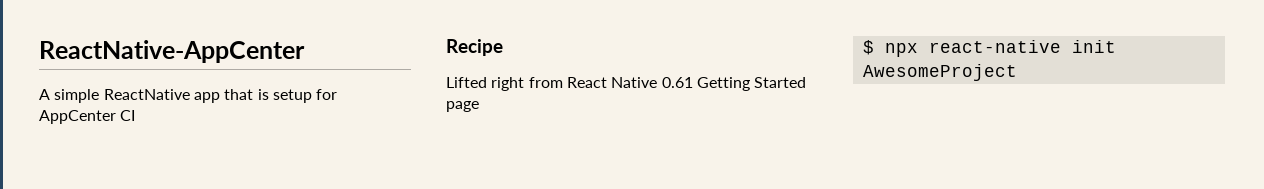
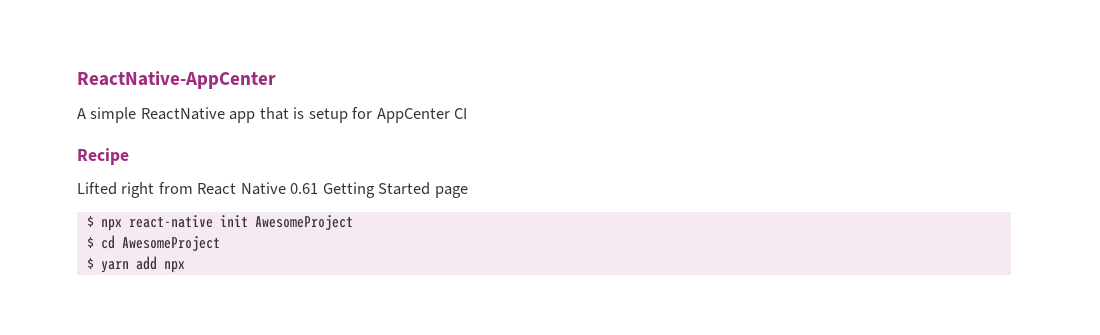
(1017, 72) none -> [86,235,220,251] [86,256,185,273] // $ cd AwesomeProject // $ yarn add npx

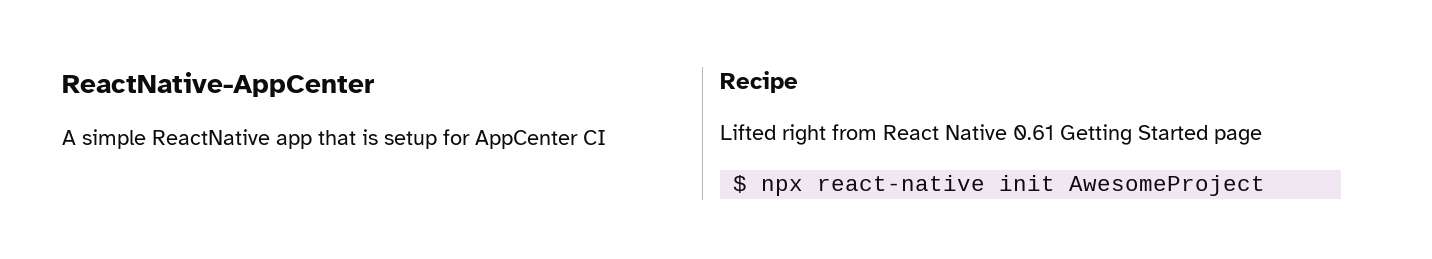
[86,235,220,251] [86,256,185,273] // $ cd AwesomeProject // $ yarn add npx -> (1266, 185) none

